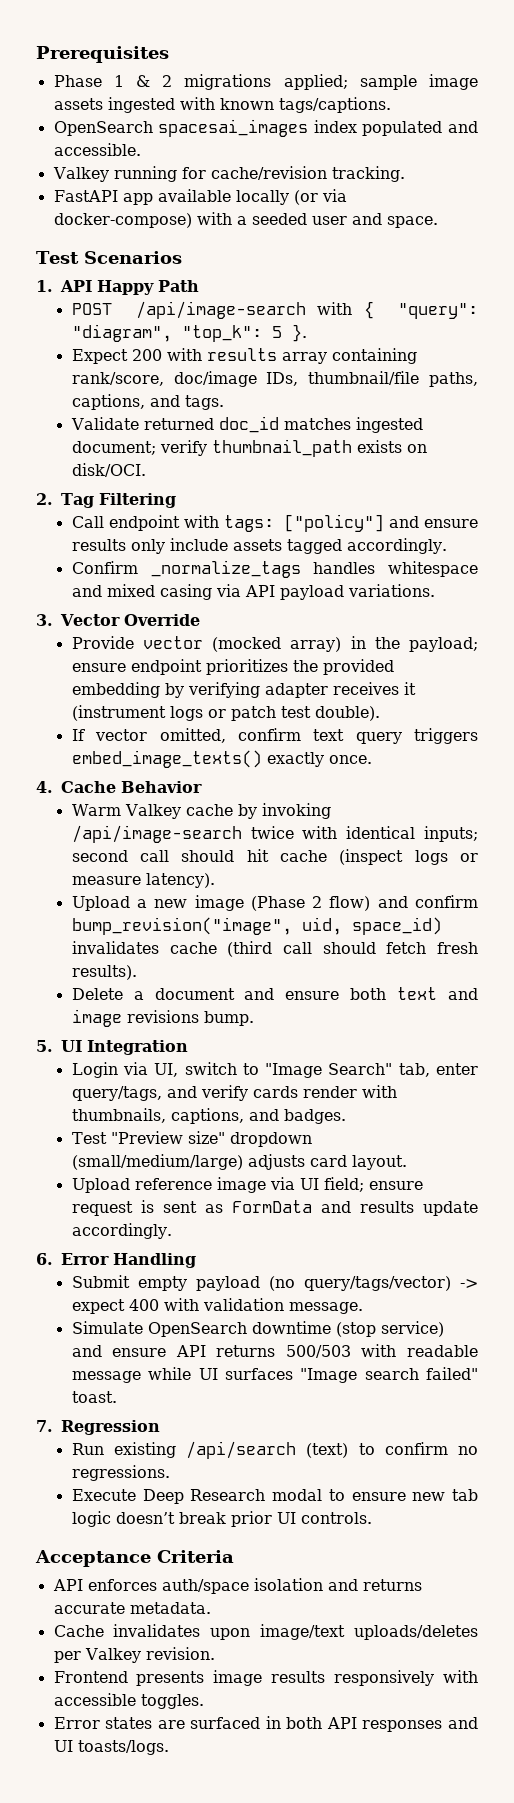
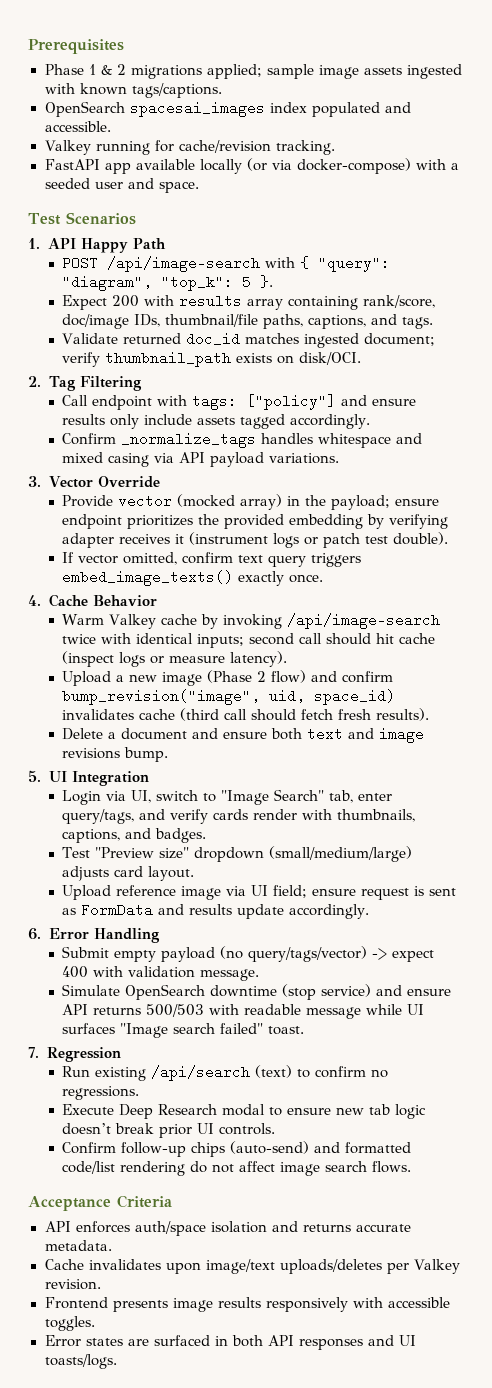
(372, 1518) none -> [62,1141,412,1157] [62,1161,412,1176] // Confirm follow-up chips (auto-send) and formatted code/list rendering do not affect image search flows.

